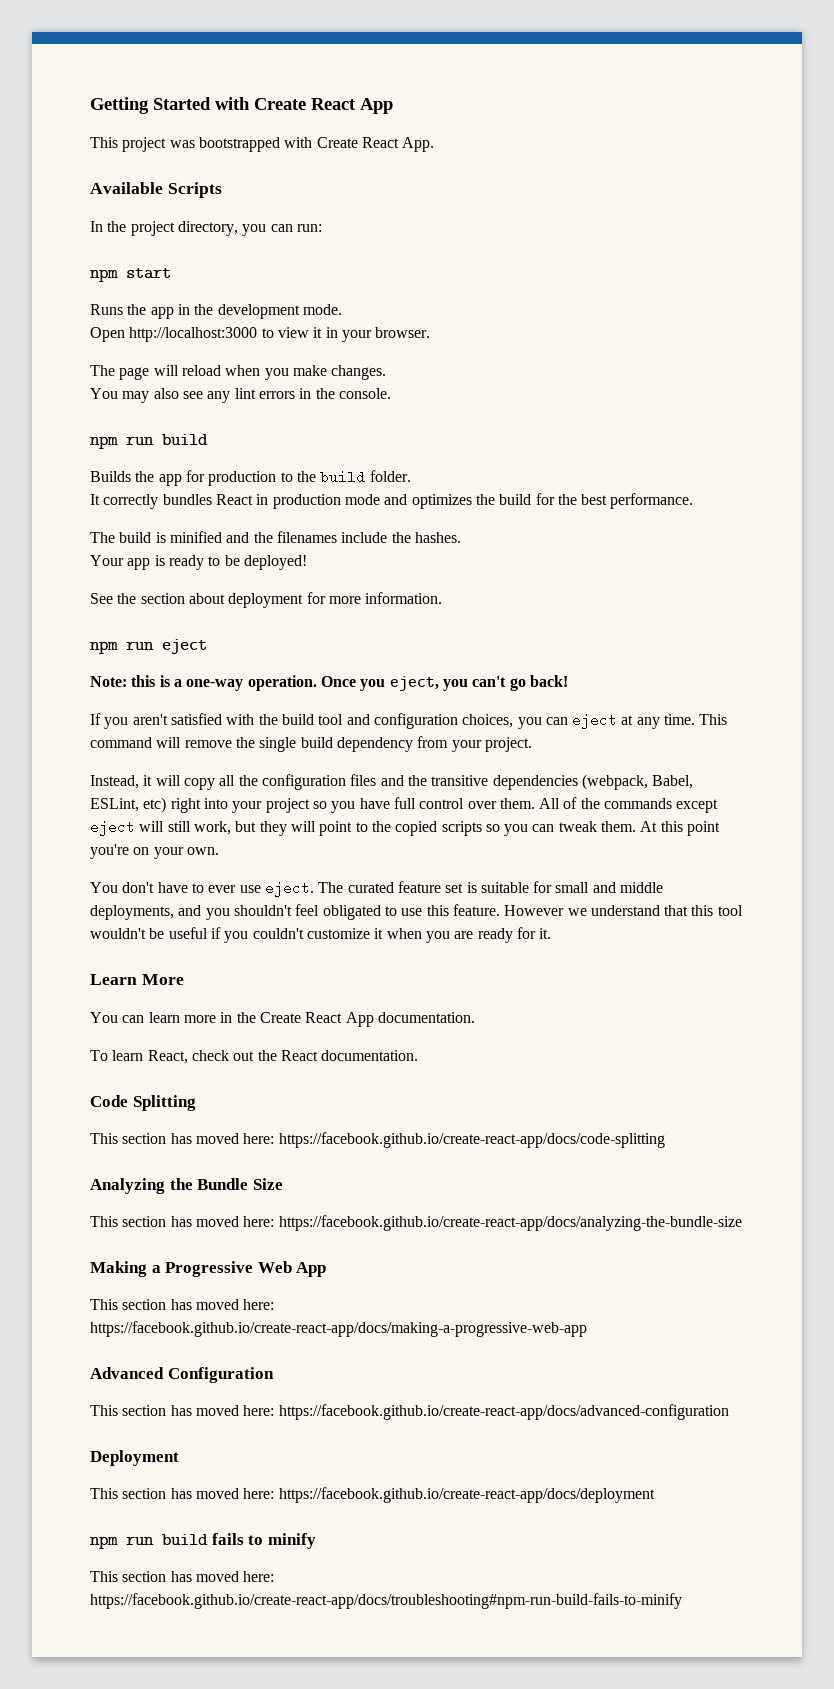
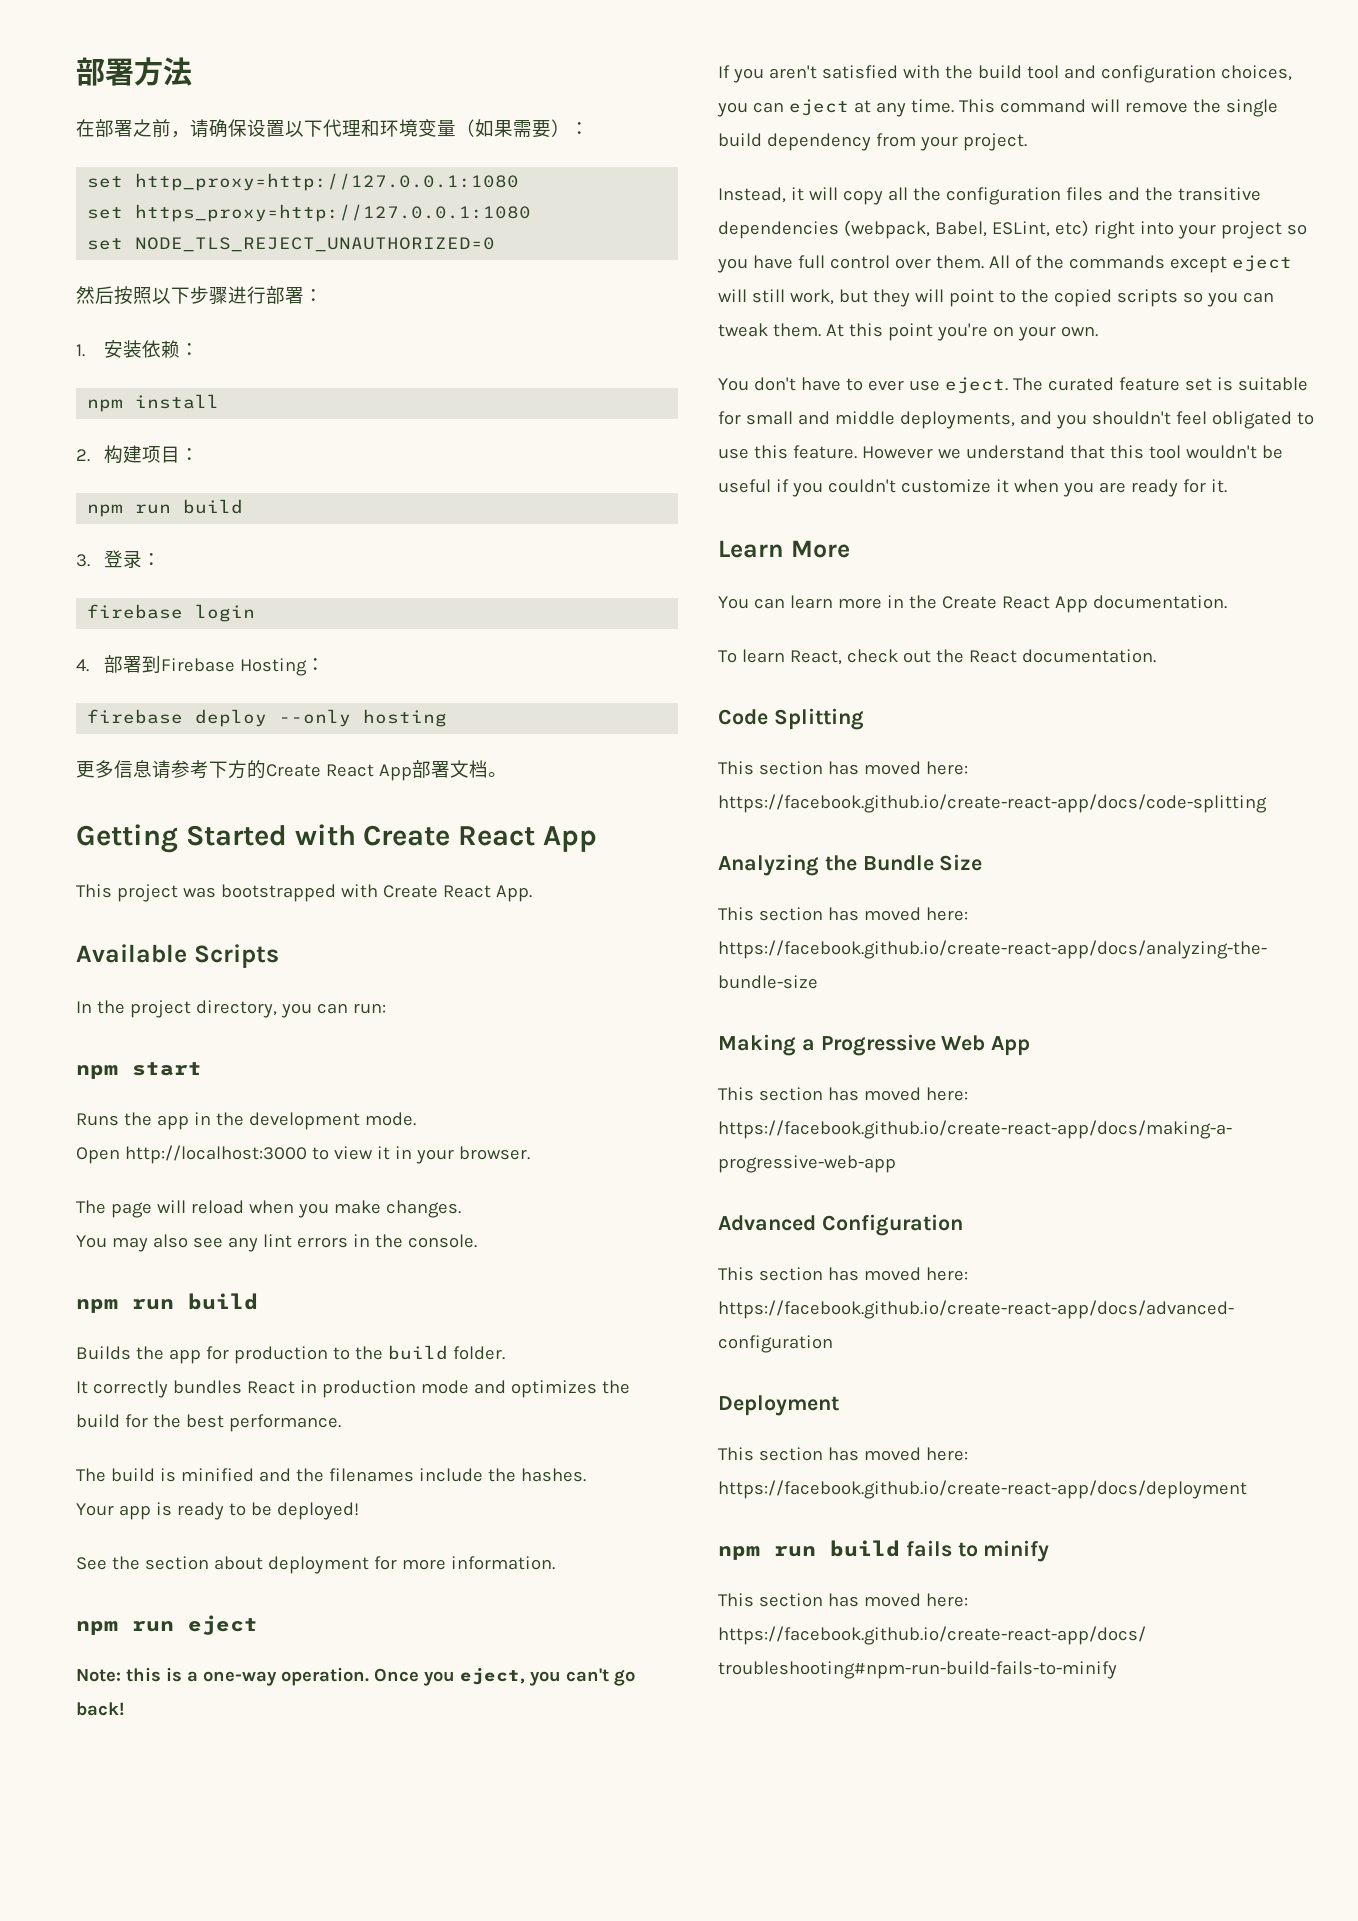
(90, 105) none -> [76,57,192,86] [76,119,589,138] [87,173,520,191] [87,204,532,222] [87,237,496,252] [76,286,323,305] [76,340,200,358] [87,394,220,412] [76,445,200,464] [87,499,244,517] [76,550,162,568] [87,604,256,622] [76,655,326,676] [87,709,448,727] [76,760,507,781] 部署方法 // 在部署之前，请确保设置以下代理和环境变量（如果需要）： // set http_proxy=http://127.0.0.1:1080 // set https_proxy=http://127.0.0.1:1080 // set NODE_TLS_REJECT_UNAUTHORIZED=0 // 然后按照以下步骤进行部署： // 1.安装依赖： // npm install // 2.构建项目： // npm run build // 3.登录： // firebase login // 4.部署到Firebase Hosting： // firebase deploy --only hosting // 更多信息请参考下方的Create React App部署文档。 //

